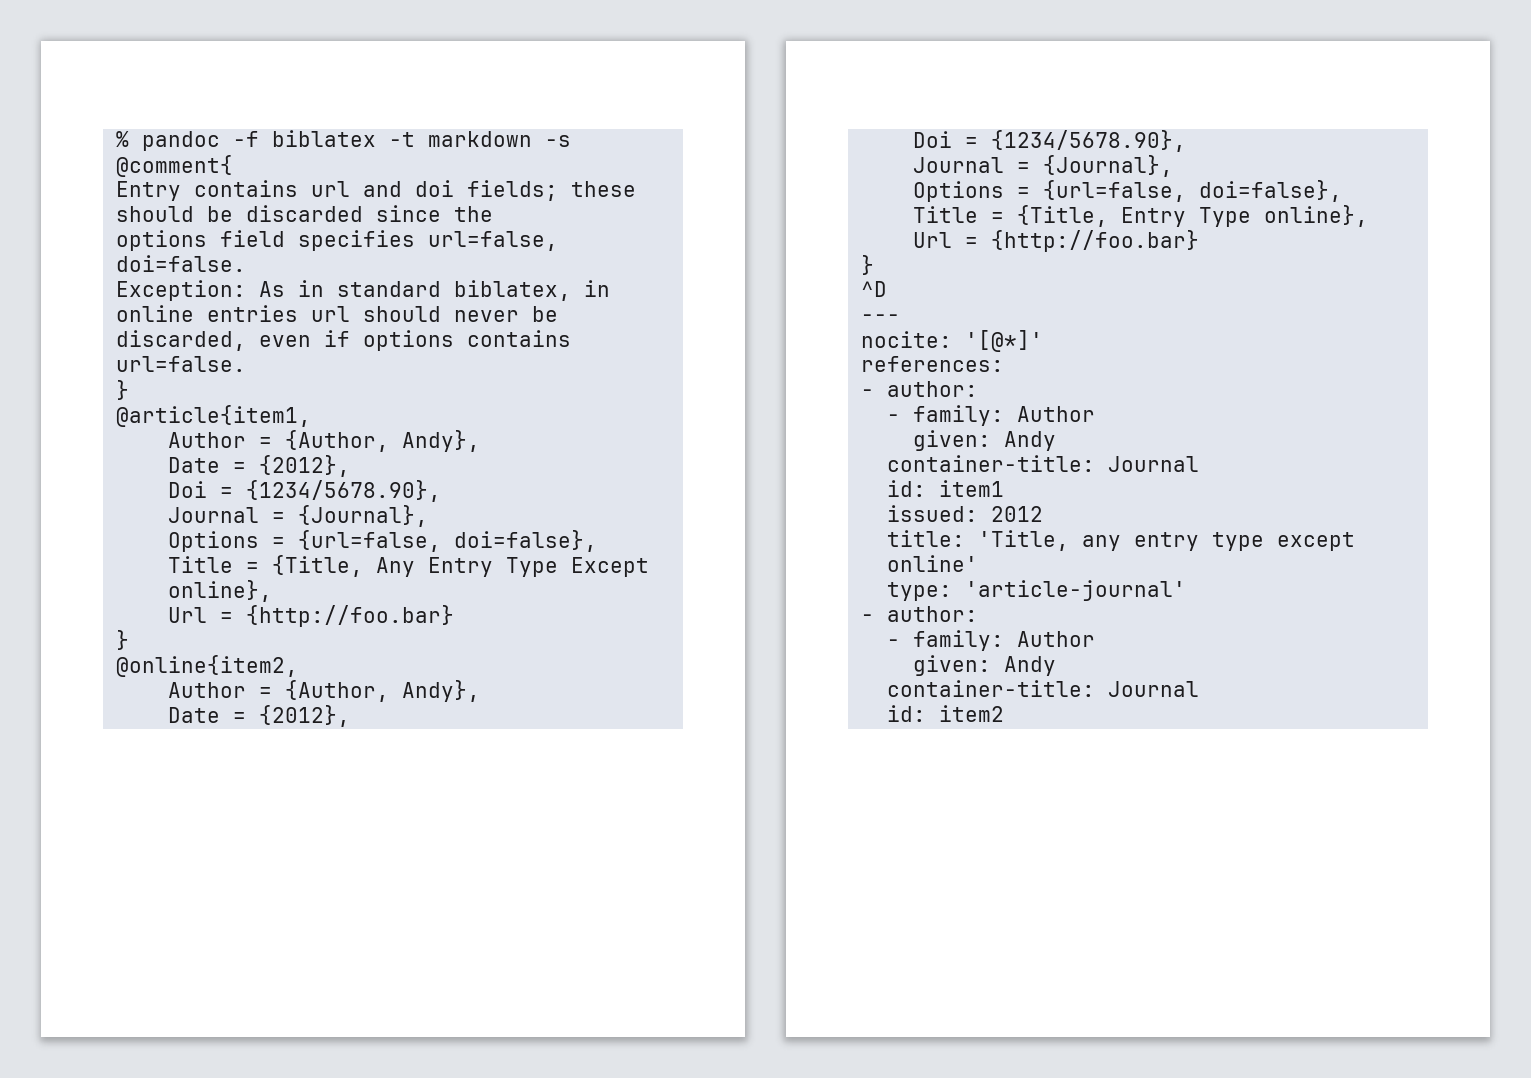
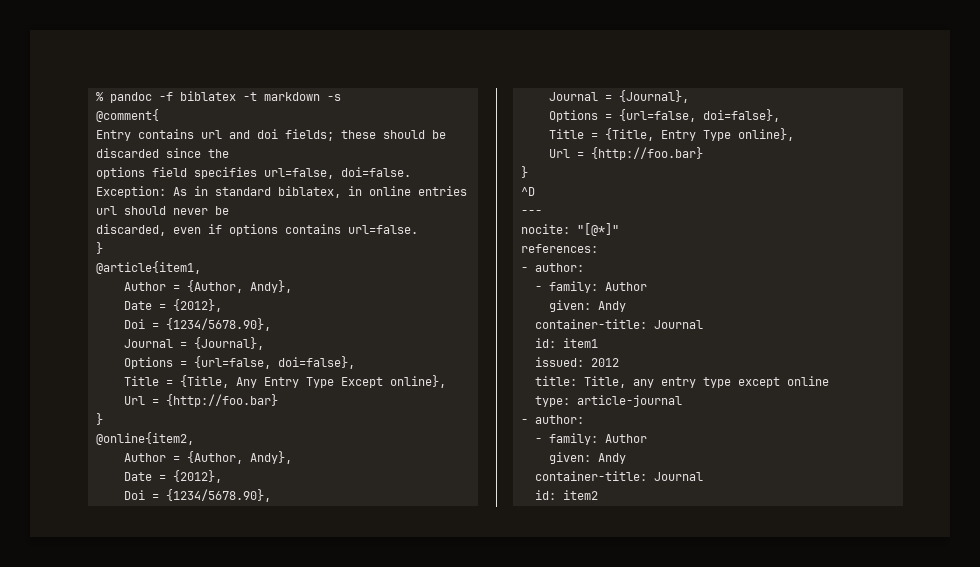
[964,330,1043,352] '[@*]' -> [576,223,619,236] "[@*]"
[977,530,1069,551] 'Title, -> [583,376,626,388] Title,
[886,555,978,572] online' -> [786,376,829,386] online
[964,580,1186,601] 'article-journal' -> [576,395,682,407] article-journal

